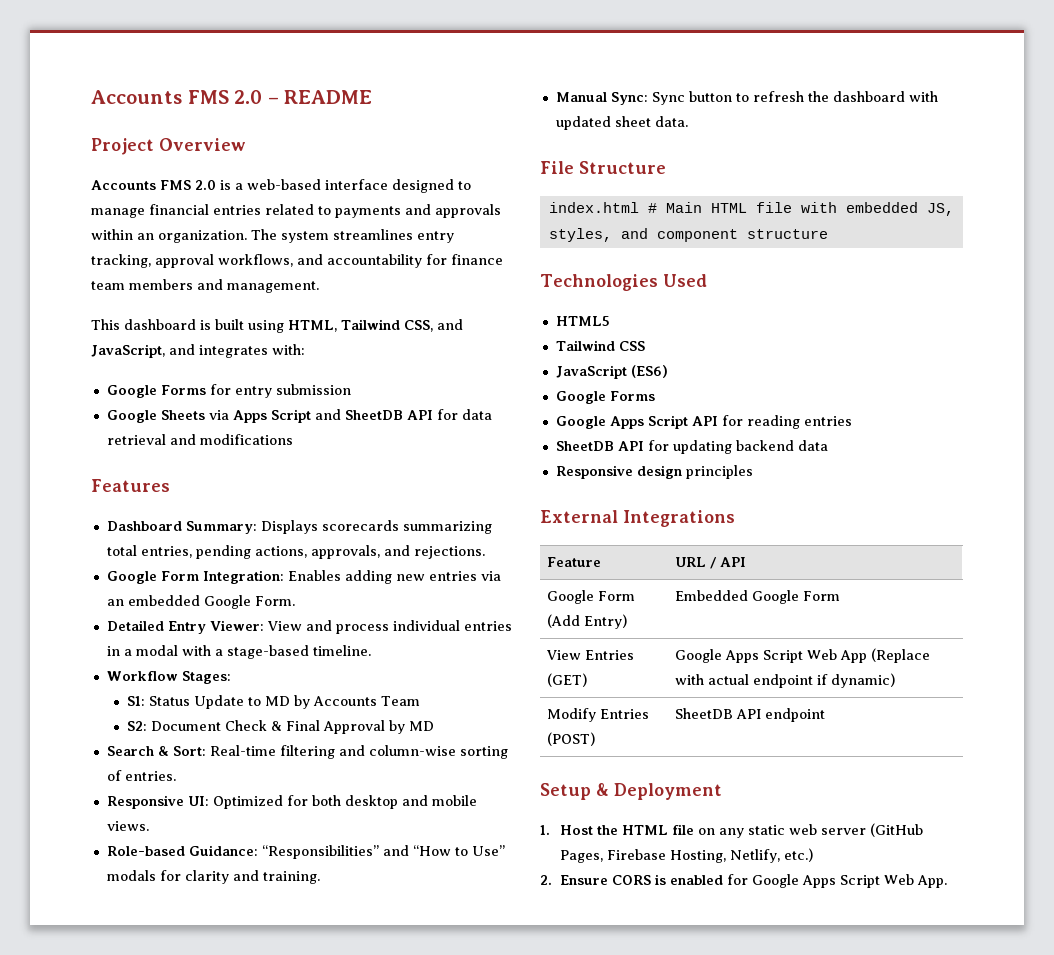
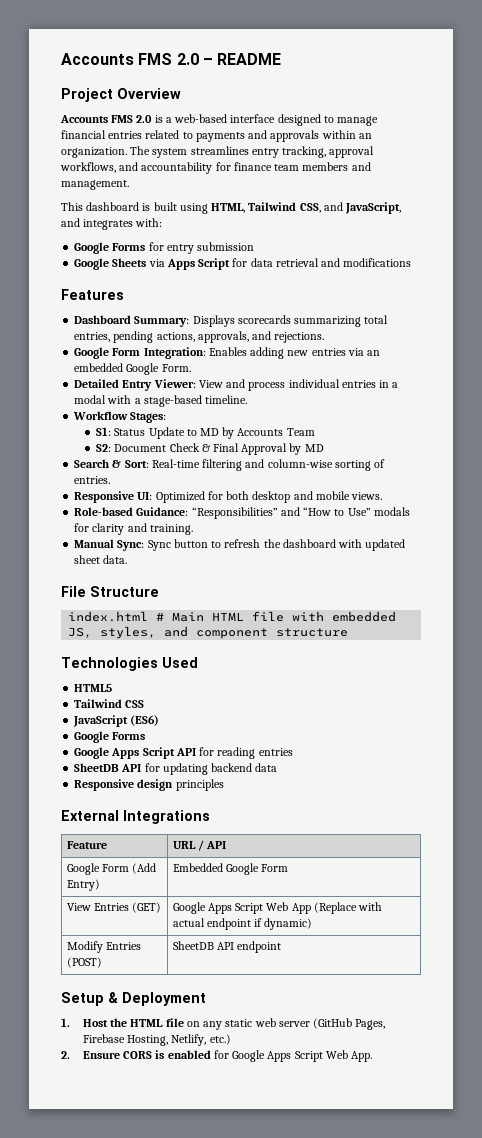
[314,409,433,420] and SheetDB API -> (231, 264) none

